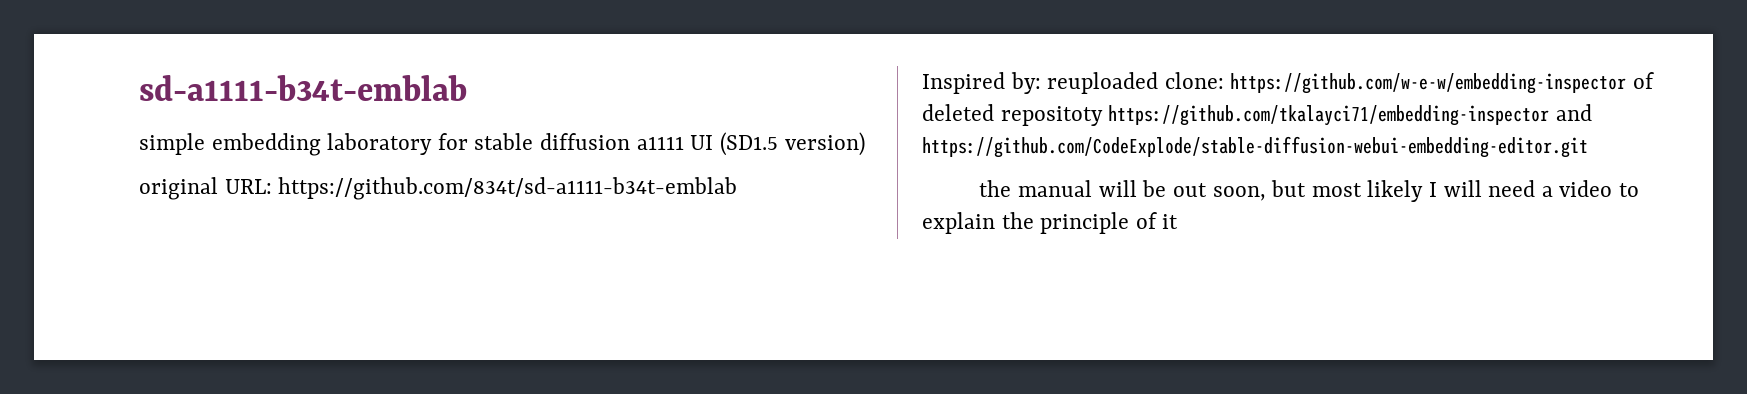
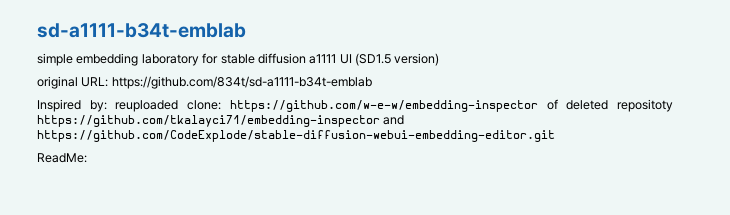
[979,180,1640,202] [922,212,1179,234] the manual will be out soon, but most likely I will need a video to explain the principle of it -> [37,153,87,163] ReadMe:

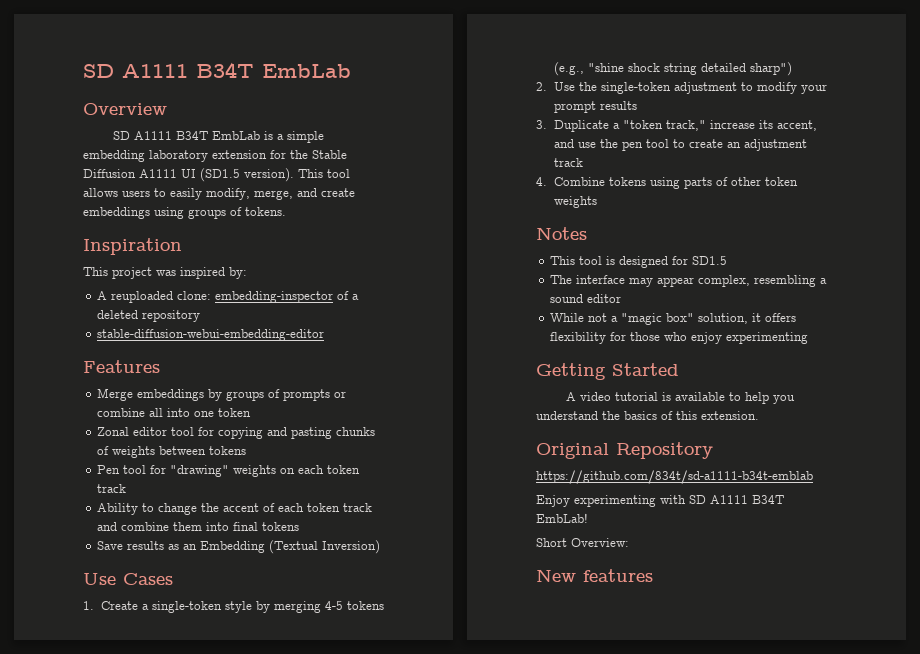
[37,23,246,38] [37,53,440,66] [37,76,372,89] [37,99,673,112] [37,115,405,127] [37,130,555,142] [37,153,87,163] sd-a1111-b34t-emblab // simple embedding laboratory for stable diffusion a1111 UI (SD1.5 version) // original URL: https://github.com/834t/sd-a1111-b34t-emblab // Inspired by: reuploaded clone: https://github.com/w-e-w/embedding-inspector of deleted repositoty https://github.com/tkalayci71/embedding-inspector and https://github.com/CodeExplode/stable-diffusion-webui-embedding-editor.git // ReadMe: -> [83,62,351,78] [83,103,167,115] [112,131,324,143] [83,150,347,162] [83,168,350,182] [83,188,355,200] [83,207,286,219] [83,238,182,255] [83,267,247,279] [97,291,360,303] [97,310,201,322] [97,329,325,341] [83,360,160,373] [97,388,347,401] [97,408,252,417] [97,427,376,439] [97,446,247,458] [97,465,361,477] [97,484,127,493] [97,503,373,515] [97,522,300,531] [97,540,381,554] [83,573,173,585] [83,601,384,613] [553,62,792,76] [536,82,827,94] [553,101,637,113] [536,120,817,132] [553,139,807,151] [553,158,583,167] [536,177,798,189] [553,196,597,208] [536,227,587,240] [550,256,728,268] [550,275,828,287] [550,294,622,303] [550,313,797,325] [550,332,809,344] [536,363,679,380] [565,392,795,404] [536,411,759,420] [536,442,713,459] [536,470,813,484] [536,495,784,507] [536,513,588,523] [536,538,629,547] [536,569,653,582] SD A1111 B34T EmbLab // Overview // SD A1111 B34T EmbLab is a simple embedding laboratory extension for the Stable Diffusion A1111 UI (SD1.5 version). This tool allows users to easily modify, merge, and create embeddings using groups of tokens. // Inspiration // This project was inspired by: // A reuploaded clone: embedding-inspector of a deleted repository // stable-diffusion-webui-embedding-editor // Features // Merge embeddings by groups of prompts or combine all into one token // Zonal editor tool for copying and pasting chunks of weights between tokens // Pen tool for "drawing" weights on each token track // Ability to change the accent of each token track and combine them into final tokens // Save results as an Embedding (Textual Inversion) // Use Cases // 1. Create a single-token style by merging 4-5 tokens (e.g., "shine shock string detailed sharp") // 2. Use the single-token adjustment to modify your prompt results // 3. Duplicate a "token track," increase its accent, and use the pen tool to create an adjustment track // 4. Combine tokens using parts of other token weights // Notes // This tool is designed for SD1.5 // The interface may appear complex, resembling a sound editor // While not a "magic box" solution, it offers flexibility for those who enjoy experimenting // Getting Started // A video tutorial is available to help you understand the basics of this extension. // Original Repository // https://github.com/834t/sd-a1111-b34t-emblab // Enjoy experimenting with SD A1111 B34T EmbLab! // Short Overview: // New features

